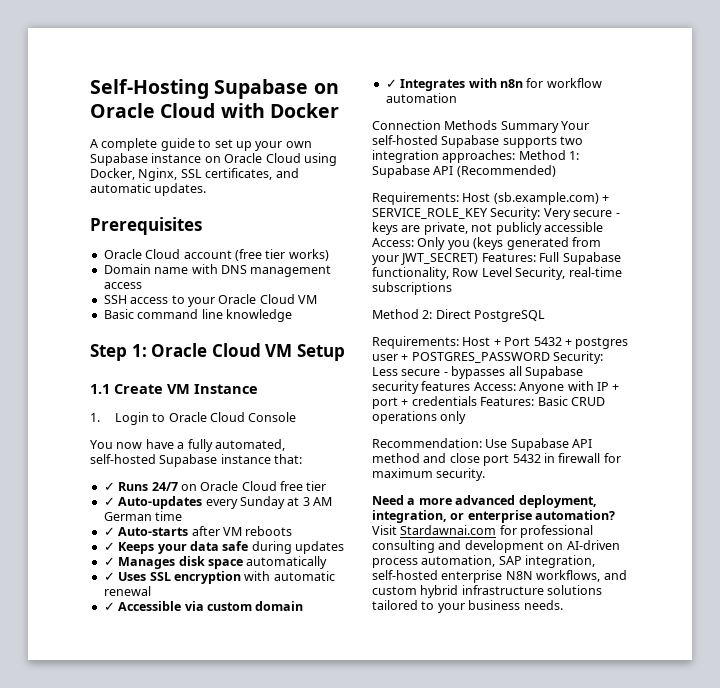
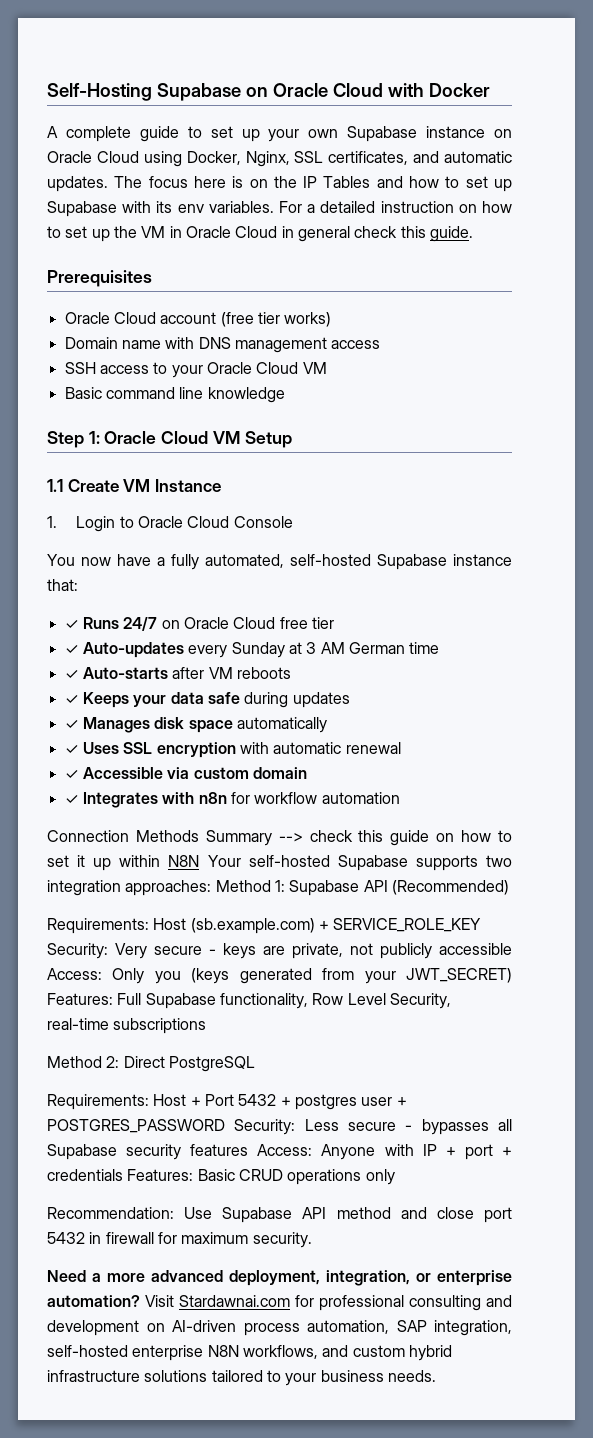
(207, 189) none -> [114,176,513,192] [47,201,512,217] [47,226,473,242] The focus here is on the IP Tables and how to set up Supabase with its env variables. For a detailed instruction on how to set up the VM in Oracle Cloud in general check this guide.
(559, 127) none -> [278,830,513,846] [47,855,200,871] --> check this guide on how to set it up within N8N

